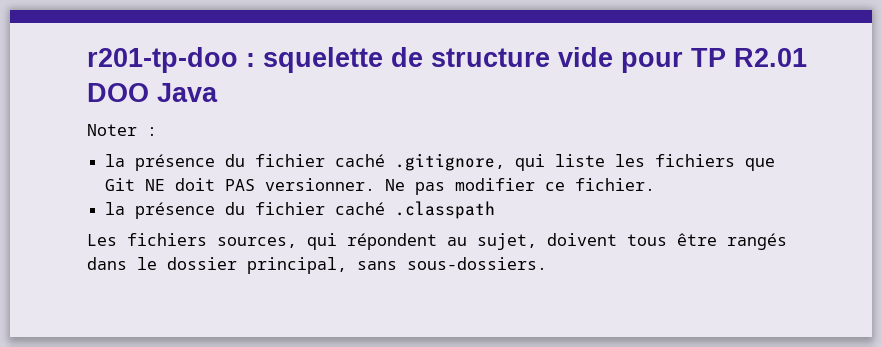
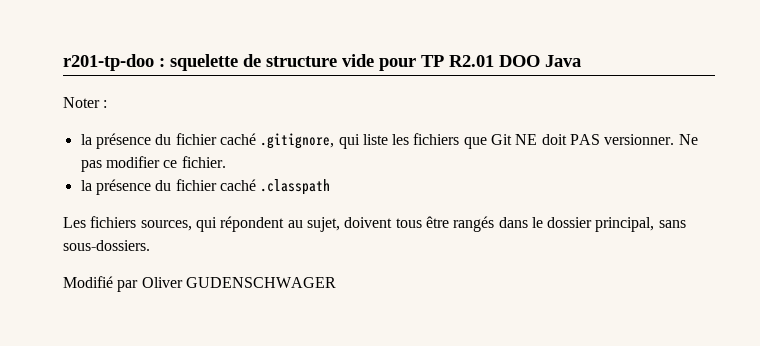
(547, 263) none -> [63,276,336,292] // Modifié par Oliver GUDENSCHWAGER

